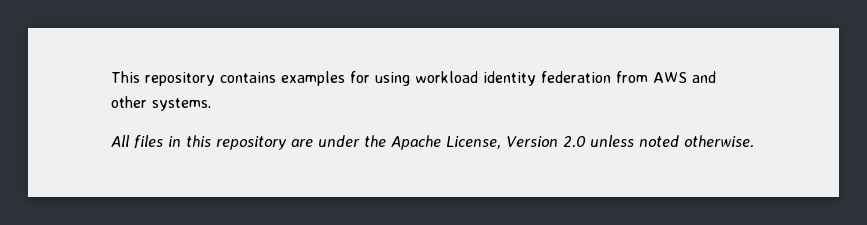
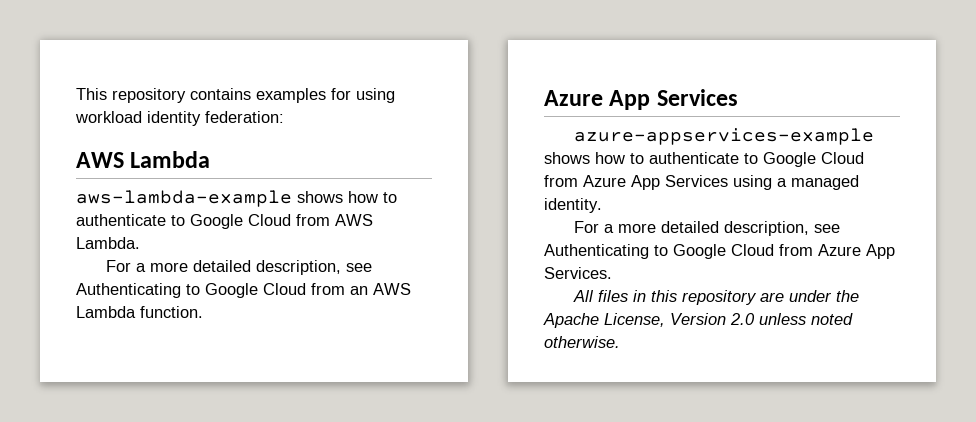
[541,71,716,83] [111,96,211,111] federation from AWS and other systems. -> [205,111,284,123] [76,151,211,168] [76,190,397,207] [76,214,373,229] [76,237,140,249] [105,260,372,275] [76,283,411,298] [76,306,203,318] [544,89,738,110] [573,128,874,145] [544,152,864,167] [544,175,859,190] [544,198,602,213] [573,221,840,236] [544,244,895,259] [544,267,612,279] federation: // AWS Lambda // aws-lambda-example shows how to authenticate to Google Cloud from AWS Lambda. // For a more detailed description, see Authenticating to Google Cloud from an AWS Lambda function. // Azure App Services // azure-appservices-example shows how to authenticate to Google Cloud from Azure App Services using a managed identity. // For a more detailed description, see Authenticating to Google Cloud from Azure App Services.

